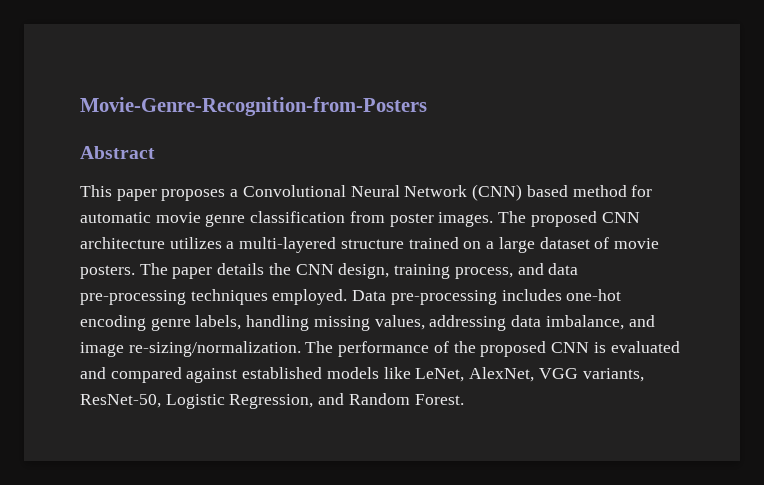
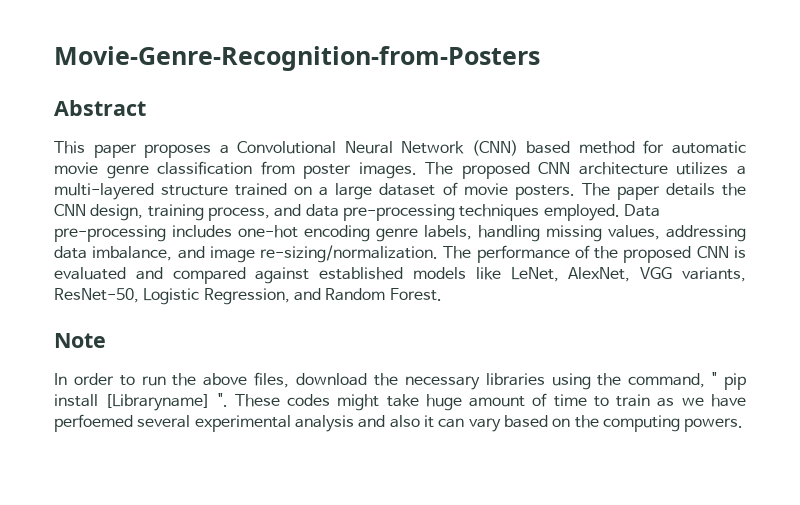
(464, 399) none -> [54,333,106,348] [54,372,747,390] [54,393,746,411] [54,414,744,432] // Note // In order to run the above files, download the necessary libraries using the command, " pip install [Libraryname] ". These codes might take huge amount of time to train as we have perfoemed several experimental analysis and also it can vary based on the computing powers.

